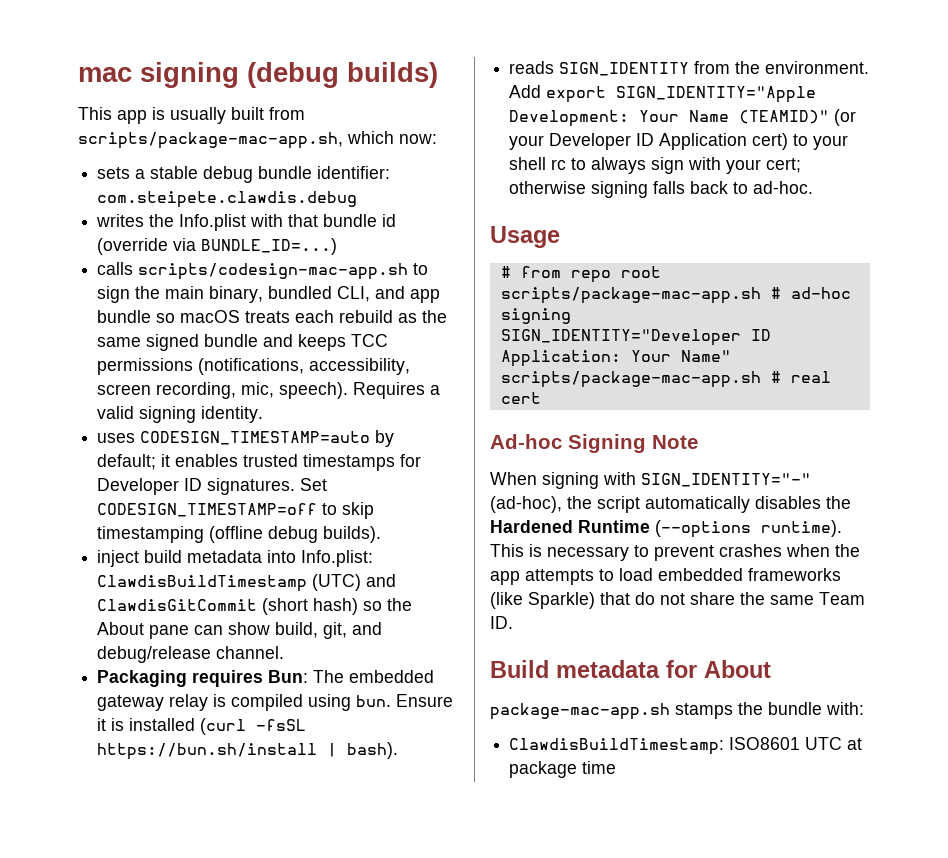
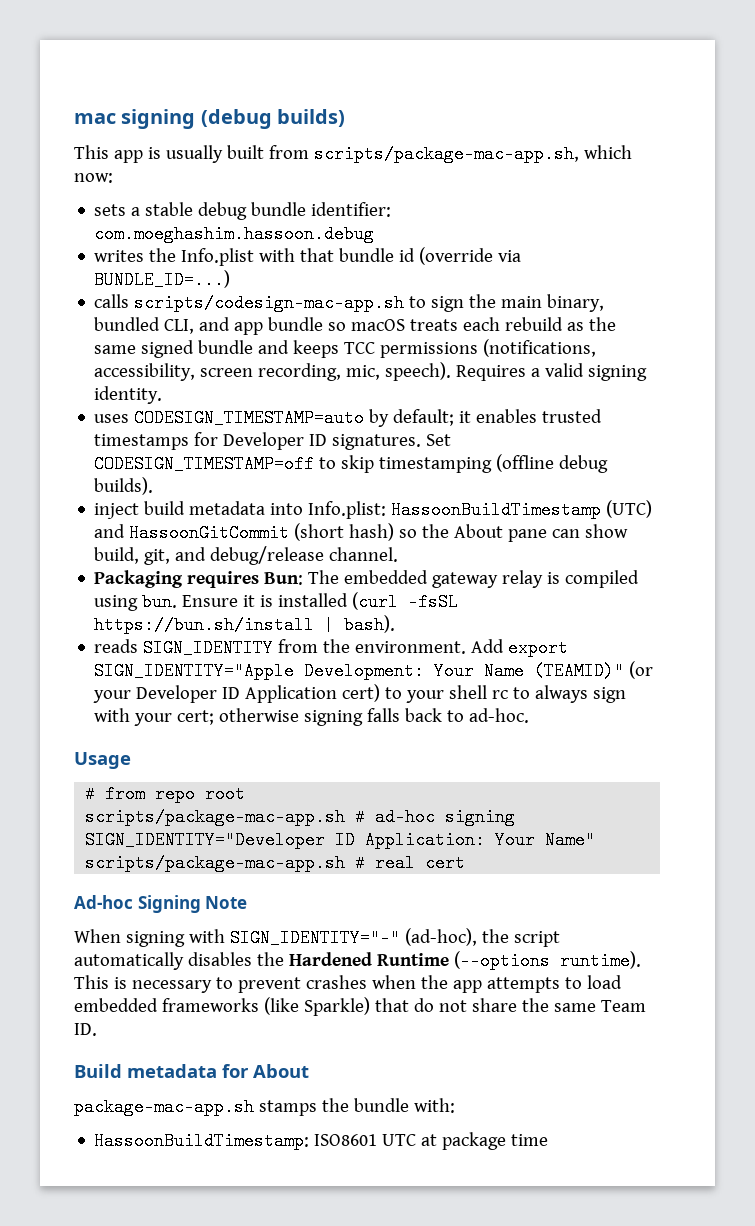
[97,191,358,208] com.steipete.clawdis.debug -> [94,225,375,243] com.moeghashim.hassoon.debug
[97,575,308,592] ClawdisBuildTimestamp -> [391,501,602,519] HassoonBuildTimestamp
[97,599,258,611] ClawdisGitCommit -> [129,524,290,542] HassoonGitCommit
[509,738,725,755] ClawdisBuildTimestamp: -> [94,1132,310,1150] HassoonBuildTimestamp:

